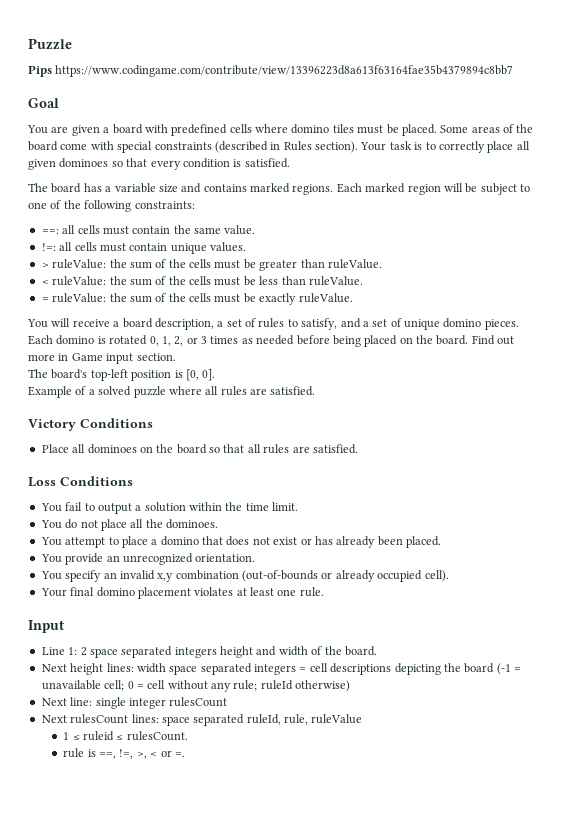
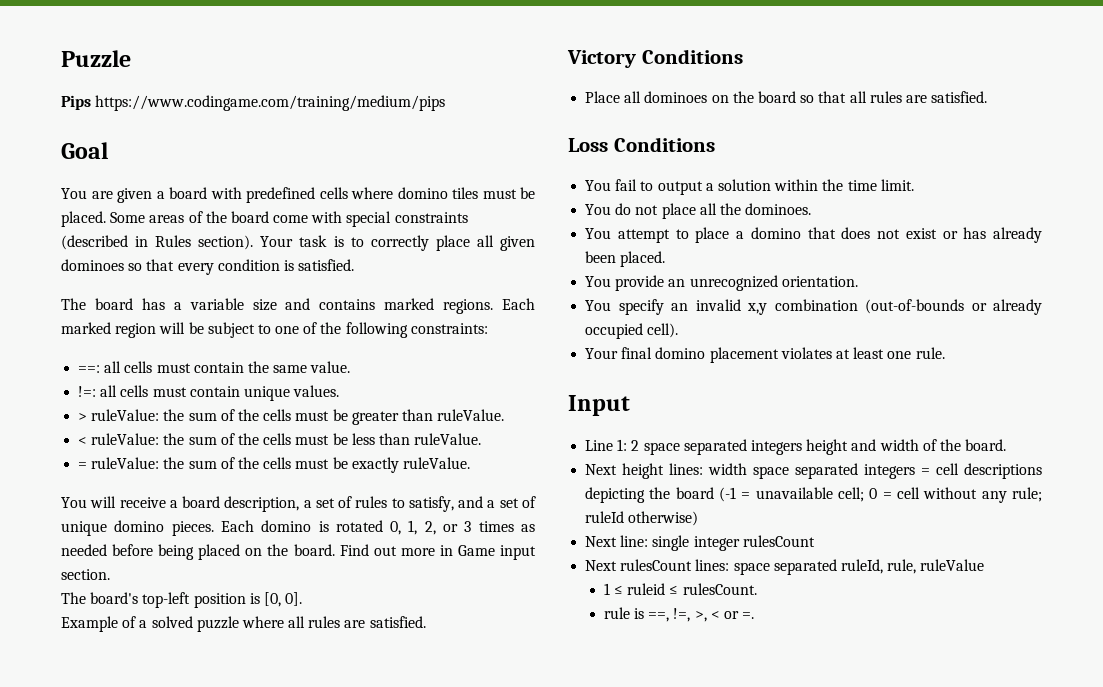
[55,65,514,77] https://www.codingame.com/contribute/view/13396223d8a613f63164fae35b4379894c8bb7 -> [95,95,446,111] https://www.codingame.com/training/medium/pips

